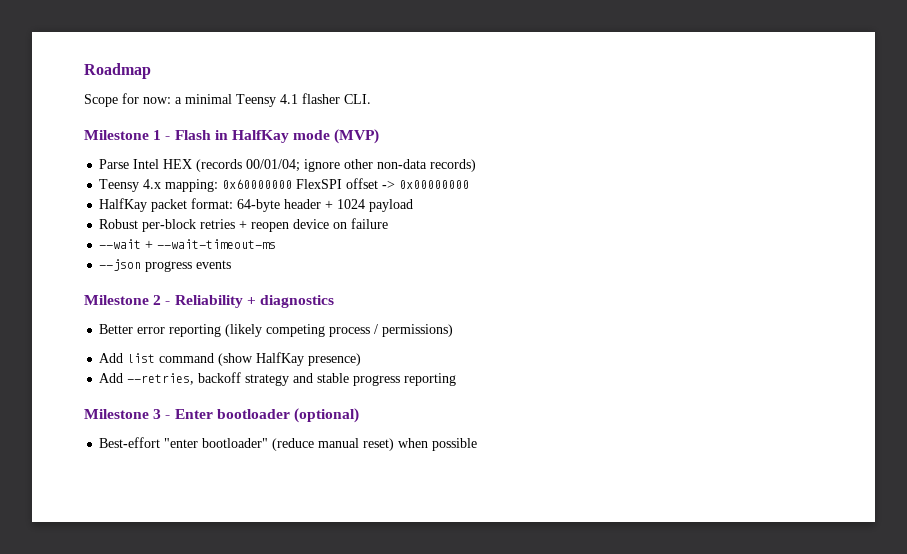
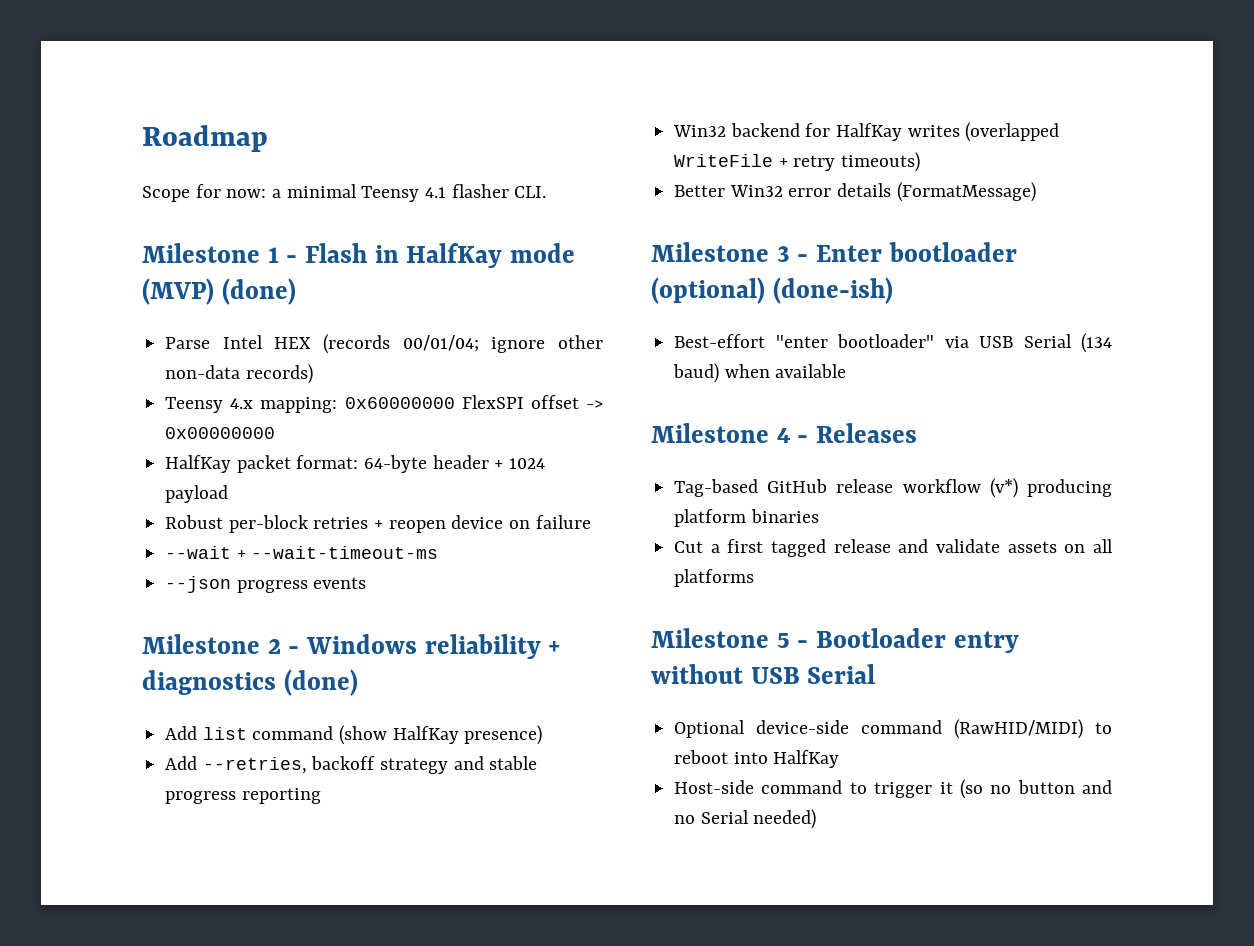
(380, 136) none -> [221,278,296,305] (done)
[174,295,243,308] Reliability -> [306,634,541,659] Windows reliability
[99,324,454,337] // Better error reporting (likely competing process / permissions) -> [283,669,358,696] (done)
(457, 379) none -> [673,122,1060,142] [674,152,921,172] [674,182,1036,202] // Win32 backend for HalfKay writes (overlapped WriteFile + retry timeouts) // Better Win32 error details (FormatMessage)
(359, 415) none -> [772,277,893,304] (done-ish)
[272,438,478,451] (reduce manual reset) when possible -> [944,333,1112,353] [673,363,847,383] [651,423,918,443] [674,478,1112,498] [674,509,819,527] [674,539,1113,557] [674,569,755,587] [651,628,1019,653] [651,664,876,684] [674,719,1112,739] [674,750,840,768] [674,779,1112,799] [674,809,817,829] via USB Serial (134 baud) when available // Milestone 4 - Releases // Tag-based GitHub release workflow (v*) producing platform binaries // Cut a first tagged release and validate assets on all platforms // Milestone 5 - Bootloader entry without USB Serial // Optional device-side command (RawHID/MIDI) to reboot into HalfKay // Host-side command to trigger it (so no button and no Serial needed)

